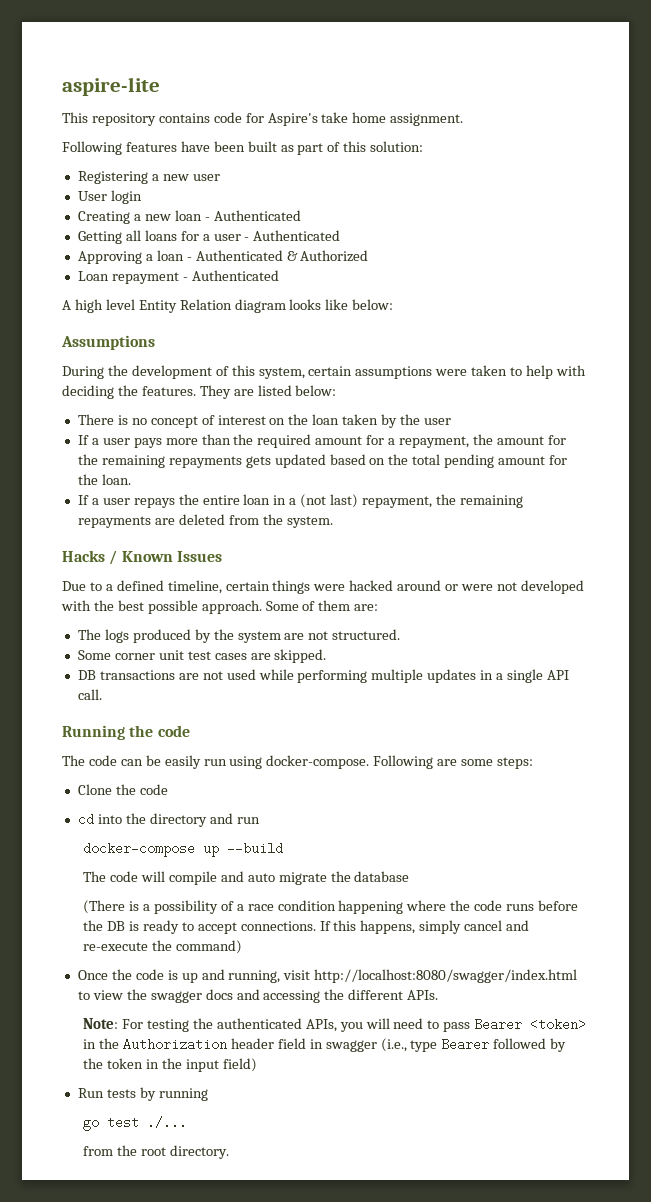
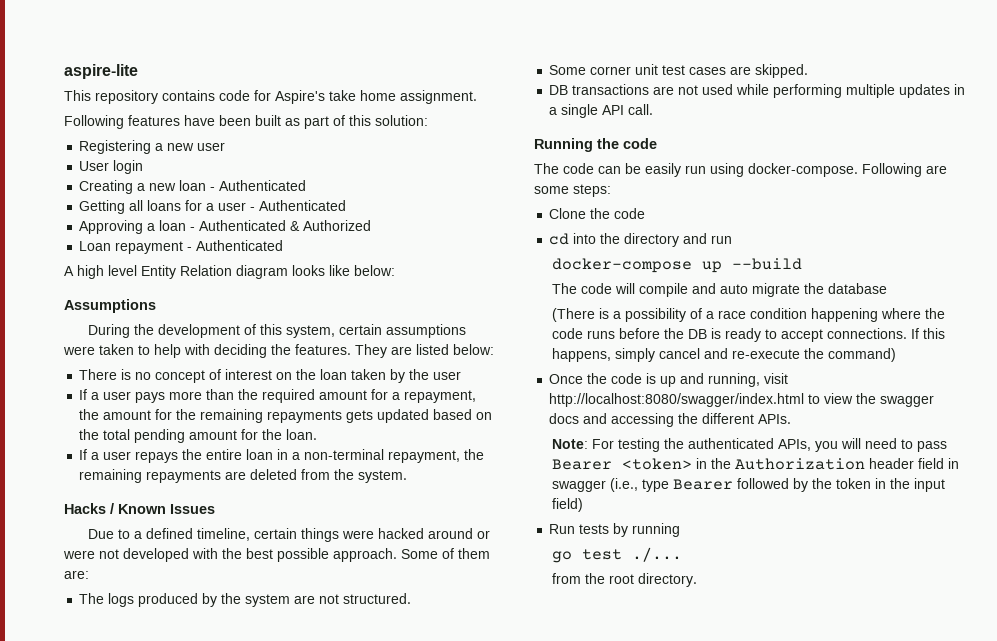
[300,494,359,508] (not last) -> [304,449,385,460] non-terminal

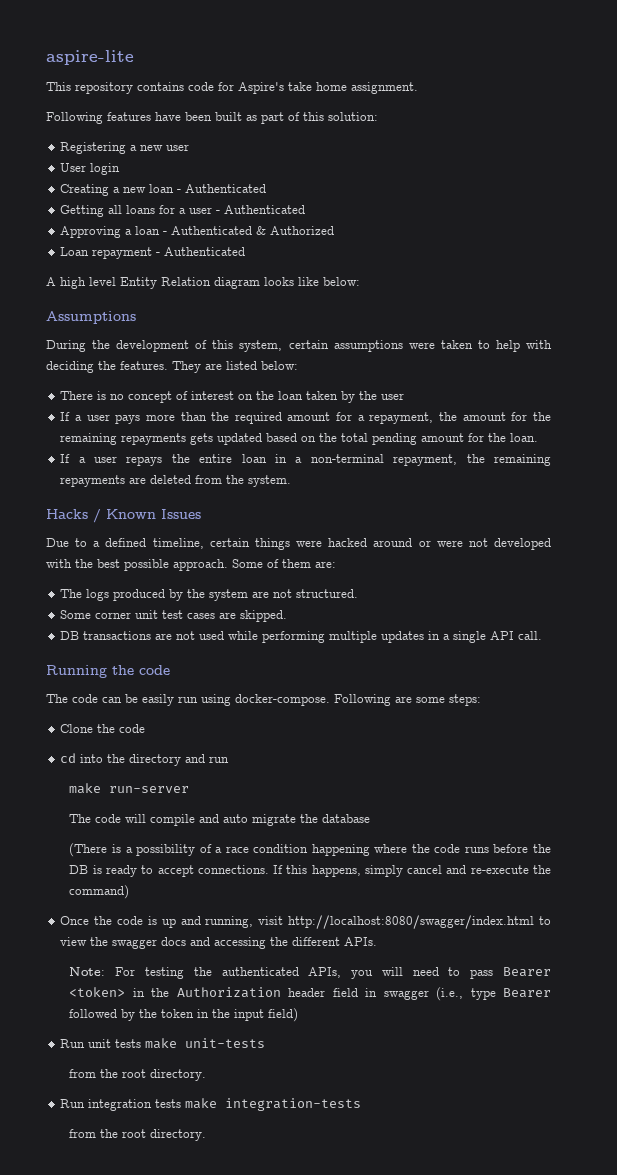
[552,258,803,273] docker-compose up --build -> [69,783,190,794] make run-server
[579,523,681,537] [552,547,683,563] tests by running // go test ./... -> [88,1038,266,1049] [69,1069,207,1081] [60,1098,362,1111] unit tests make unit-tests // from the root directory. // Run integration tests make integration-tests

